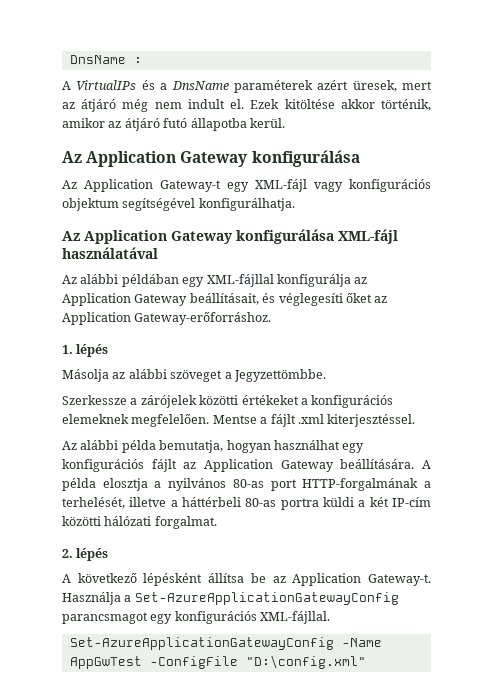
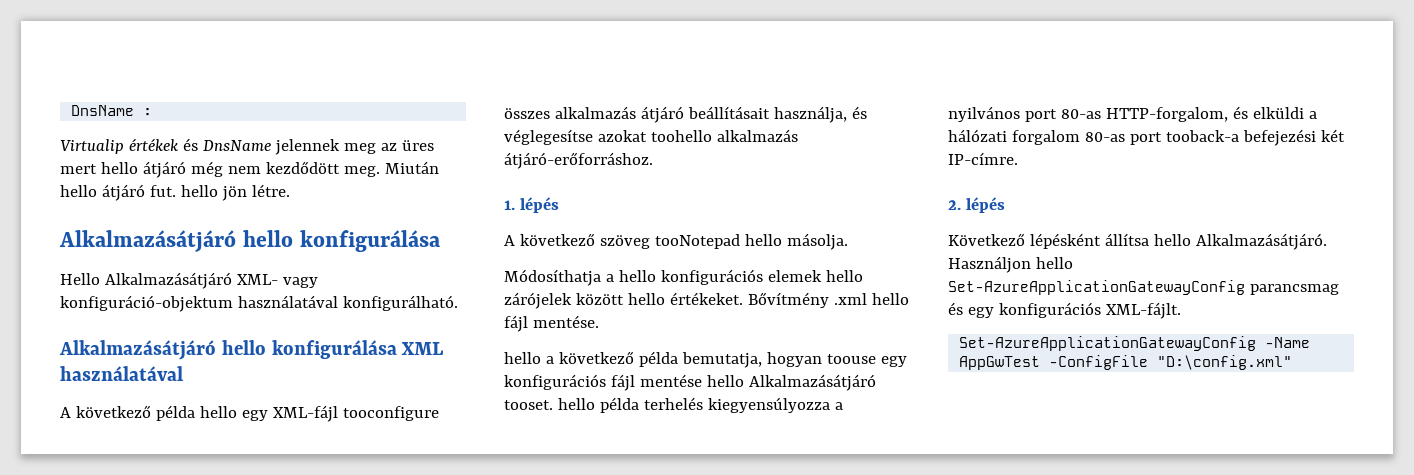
[62,80,432,93] [62,99,432,112] [62,118,285,131] [62,150,360,167] [62,179,431,192] [62,198,295,211] [62,229,398,244] [62,247,158,259] [62,274,368,287] [62,292,388,306] [62,311,272,325] [62,344,109,357] [62,369,326,382] [62,395,394,408] [62,413,416,427] [62,440,119,450] A VirtualIPs és a DnsName paraméterek azért üresek, mert az átjáró még nem indult el. Ezek kitöltése akkor történik, amikor az átjáró futó állapotba kerül. // Az Application Gateway konfigurálása // Az Application Gateway-t egy XML-fájl vagy konfigurációs objektum segítségével konfigurálhatja. // Az Application Gateway konfigurálása XML-fájl használatával // Az alábbi példában egy XML-fájllal konfigurálja az Application Gateway beállításait, és véglegesíti őket az Application Gateway-erőforráshoz. // 1. lépés // Másolja az alábbi szöveget a Jegyzettömbbe. // Szerkessze a zárójelek közötti értékeket a konfigurációs elemeknek megfelelően. Mentse a fájlt .xml kiterjesztéssel. // Az alábbi -> [60,138,434,155] [60,161,439,178] [60,184,290,201] [59,230,441,252] [60,272,318,289] [60,295,458,312] [59,340,444,360] [60,366,183,381] [60,405,439,422] [504,106,867,123] [504,129,798,145] [504,152,653,169] [504,197,559,213] [504,233,848,250] [504,269,863,286] [504,292,909,309] [504,315,599,332] [504,351,634,364] Virtualip értékek és DnsName jelennek meg az üres mert hello átjáró még nem kezdődött meg. Miután hello átjáró fut. hello jön létre. // Alkalmazásátjáró hello konfigurálása // Hello Alkalmazásátjáró XML- vagy konfiguráció-objektum használatával konfigurálható. // Alkalmazásátjáró hello konfigurálása XML használatával // A következő példa hello egy XML-fájl tooconfigure összes alkalmazás átjáró beállításait használja, és véglegesítse azokat toohello alkalmazás átjáró-erőforráshoz. // 1. lépés // A következő szöveg tooNotepad hello másolja. // Módosíthatja a hello konfigurációs elemek hello zárójelek között hello értékeket. Bővítmény .xml hello fájl mentése. // hello a következő
[273,440,365,453] [62,459,431,472] [62,478,432,491] [62,497,431,510] [62,516,217,529] [62,548,109,561] [62,572,432,586] [62,592,399,605] [62,611,331,624] használhat egy konfigurációs fájlt az Application Gateway beállítására. A példa elosztja a nyilvános 80-as port HTTP-forgalmának a terhelését, illetve a háttérbeli 80-as portra küldi a két IP-cím közötti hálózati forgalmat. // 2. lépés // A következő lépésként állítsa be az Application Gateway-t. Használja a Set-AzureApplicationGatewayConfig parancsmagot egy konfigurációs XML-fájllal. -> [826,354,907,367] [504,374,876,391] [504,397,843,413] [948,106,1317,122] [948,129,1345,146] [948,152,1018,165] [948,197,1005,213] [948,233,1327,250] [948,256,1073,273] [948,280,1339,295] [948,302,1181,319] toouse egy konfigurációs fájl mentése hello Alkalmazásátjáró tooset. hello példa terhelés kiegyensúlyozza a nyilvános port 80-as HTTP-forgalom, és elküldi a hálózati forgalom 80-as port tooback-a befejezési két IP-címre. // 2. lépés // Következő lépésként állítsa hello Alkalmazásátjáró. Használjon hello Set-AzureApplicationGatewayConfig parancsmag és egy konfigurációs XML-fájlt.

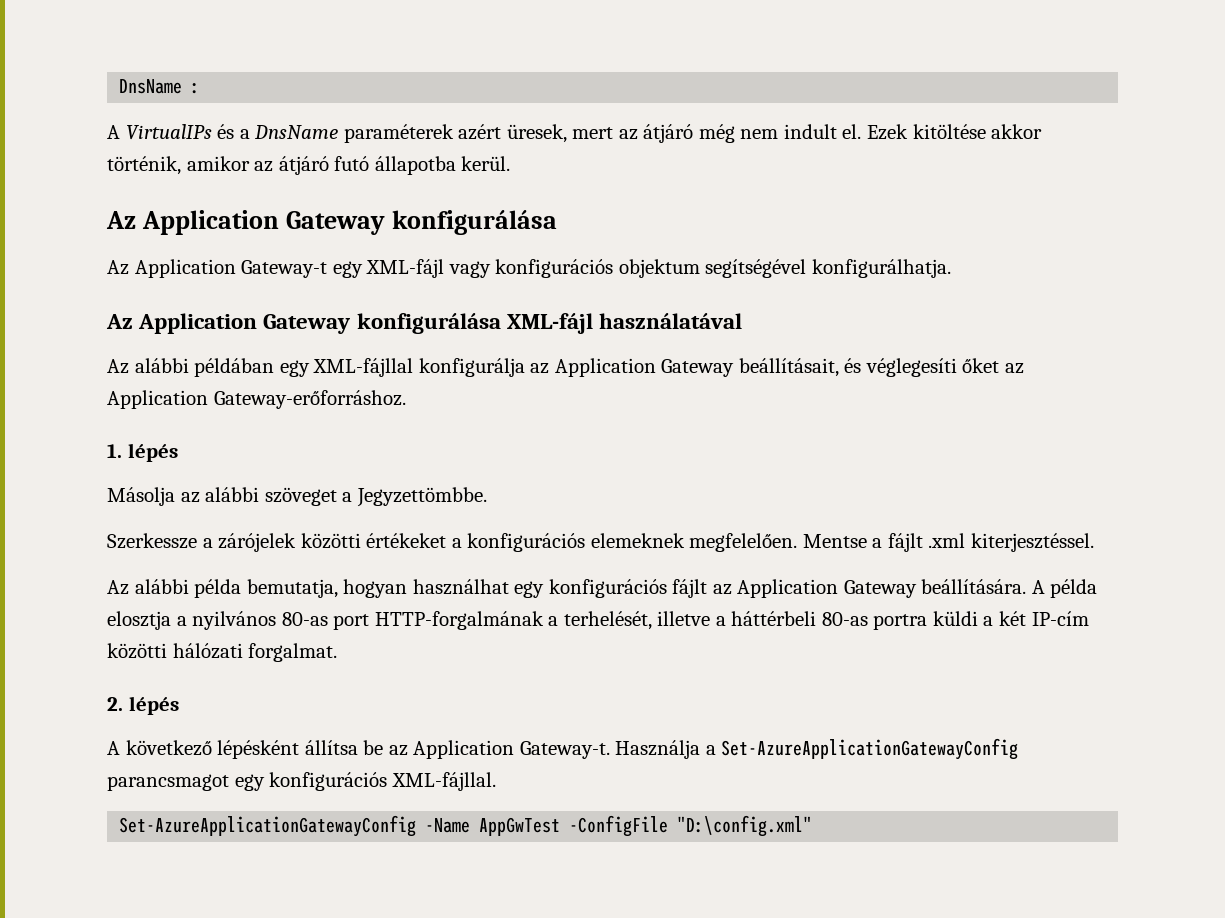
[60,138,434,155] [60,161,439,178] [60,184,290,201] [59,230,441,252] [60,272,318,289] [60,295,458,312] [59,340,444,360] [60,366,183,381] [60,405,439,422] [504,106,867,123] [504,129,798,145] [504,152,653,169] [504,197,559,213] [504,233,848,250] [504,269,863,286] [504,292,909,309] [504,315,599,332] [504,351,634,364] Virtualip értékek és DnsName jelennek meg az üres mert hello átjáró még nem kezdődött meg. Miután hello átjáró fut. hello jön létre. // Alkalmazásátjáró hello konfigurálása // Hello Alkalmazásátjáró XML- vagy konfiguráció-objektum használatával konfigurálható. // Alkalmazásátjáró hello konfigurálása XML használatával // A következő példa hello egy XML-fájl tooconfigure összes alkalmazás átjáró beállításait használja, és véglegesítse azokat toohello alkalmazás átjáró-erőforráshoz. // 1. lépés // A következő szöveg tooNotepad hello másolja. // Módosíthatja a hello konfigurációs elemek hello zárójelek között hello értékeket. Bővítmény .xml hello fájl mentése. // hello a következő -> [107,124,1043,143] [107,156,511,175] [106,210,557,235] [107,259,951,278] [106,313,743,334] [107,358,1024,377] [107,390,406,409] [107,443,178,462] [107,487,487,507] [107,533,1094,552] [107,579,189,595] A VirtualIPs és a DnsName paraméterek azért üresek, mert az átjáró még nem indult el. Ezek kitöltése akkor történik, amikor az átjáró futó állapotba kerül. // Az Application Gateway konfigurálása // Az Application Gateway-t egy XML-fájl vagy konfigurációs objektum segítségével konfigurálhatja. // Az Application Gateway konfigurálása XML-fájl használatával // Az alábbi példában egy XML-fájllal konfigurálja az Application Gateway beállításait, és véglegesíti őket az Application Gateway-erőforráshoz. // 1. lépés // Másolja az alábbi szöveget a Jegyzettömbbe. // Szerkessze a zárójelek közötti értékeket a konfigurációs elemeknek megfelelően. Mentse a fájlt .xml kiterjesztéssel. // Az alábbi
[826,354,907,367] [504,374,876,391] [504,397,843,413] [948,106,1317,122] [948,129,1345,146] [948,152,1018,165] [948,197,1005,213] [948,233,1327,250] [948,256,1073,273] [948,280,1339,295] [948,302,1181,319] toouse egy konfigurációs fájl mentése hello Alkalmazásátjáró tooset. hello példa terhelés kiegyensúlyozza a nyilvános port 80-as HTTP-forgalom, és elküldi a hálózati forgalom 80-as port tooback-a befejezési két IP-címre. // 2. lépés // Következő lépésként állítsa hello Alkalmazásátjáró. Használjon hello Set-AzureApplicationGatewayConfig parancsmag és egy konfigurációs XML-fájlt. -> [412,579,1098,598] [107,611,1089,630] [107,643,338,662] [107,696,179,715] [107,738,1019,760] [107,772,496,791] használhat egy konfigurációs fájlt az Application Gateway beállítására. A példa elosztja a nyilvános 80-as port HTTP-forgalmának a terhelését, illetve a háttérbeli 80-as portra küldi a két IP-cím közötti hálózati forgalmat. // 2. lépés // A következő lépésként állítsa be az Application Gateway-t. Használja a Set-AzureApplicationGatewayConfig parancsmagot egy konfigurációs XML-fájllal.

